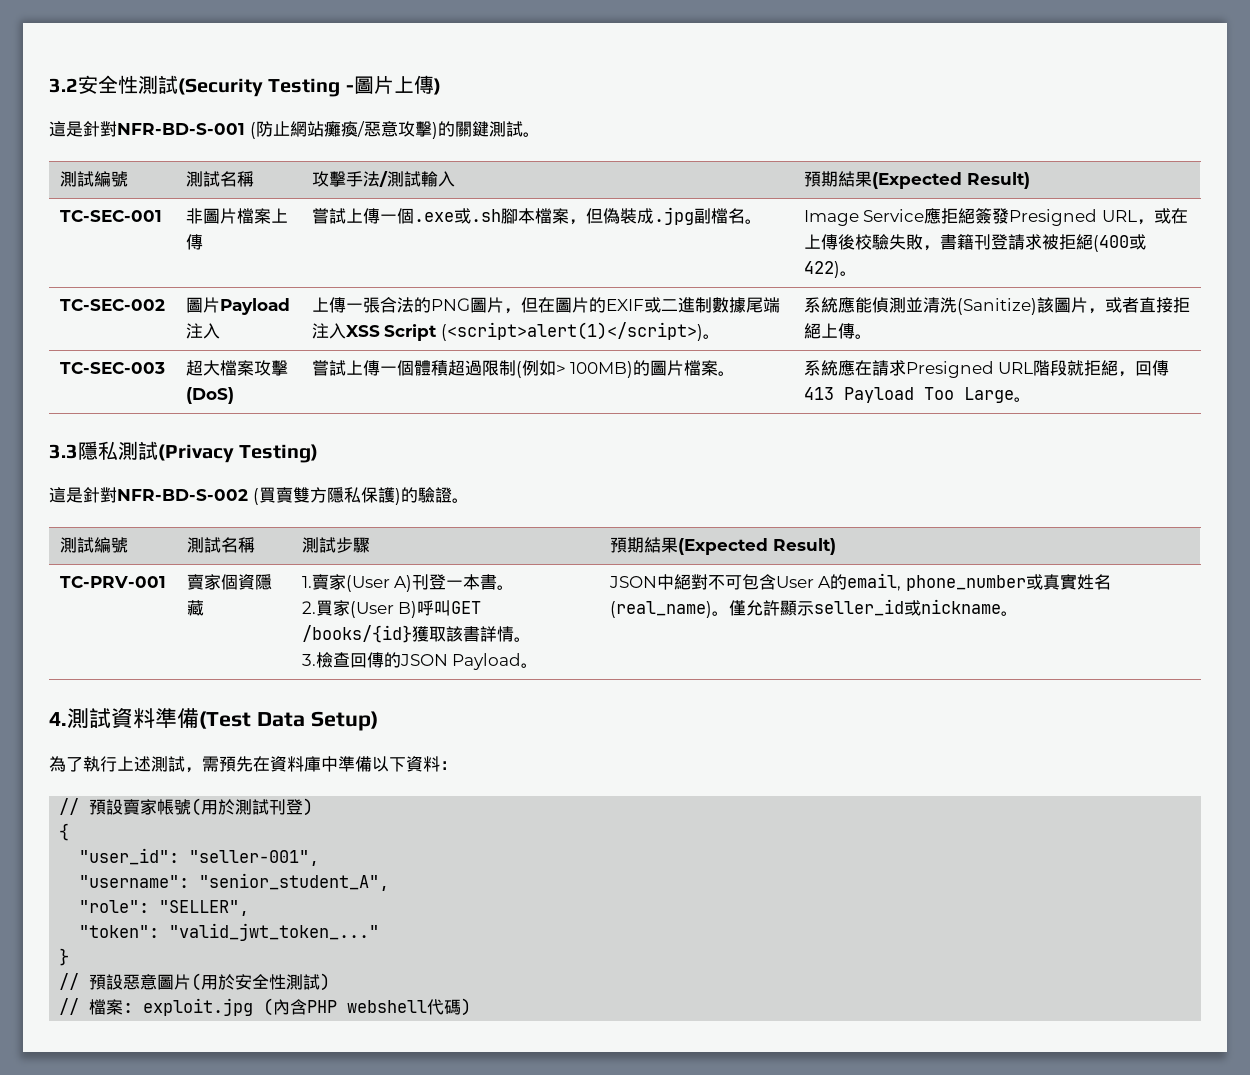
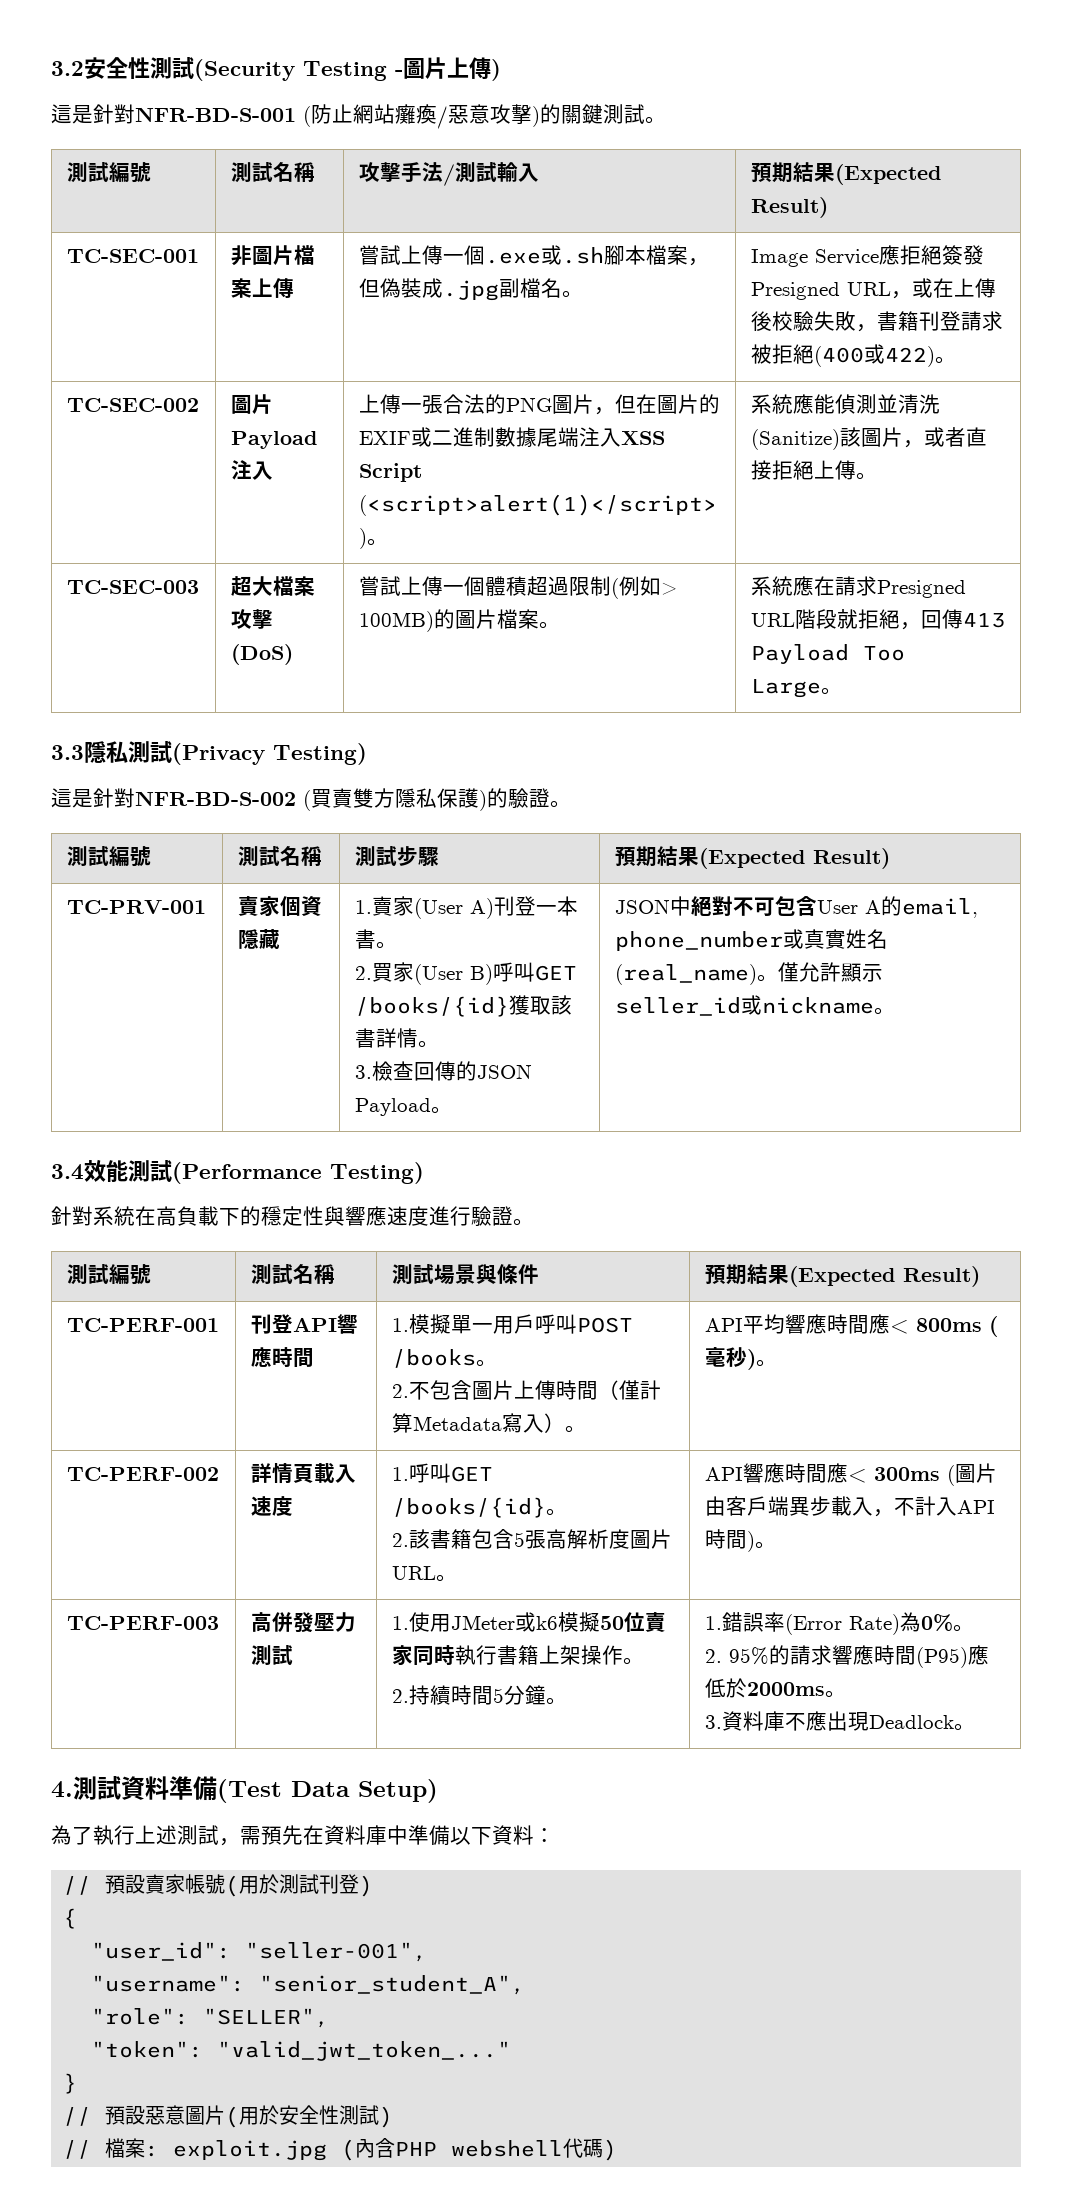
(1018, 613) none -> [51,1159,424,1184] [51,1206,534,1227] [66,1264,151,1285] [250,1264,335,1285] [391,1264,539,1285] [704,1264,980,1287] [66,1318,219,1332] [250,1314,358,1334] [250,1347,314,1367] [391,1314,633,1334] [391,1349,497,1368] [391,1380,661,1400] [391,1413,586,1433] [704,1314,998,1337] [704,1347,777,1370] [66,1467,219,1481] [250,1463,356,1484] [250,1496,293,1516] [391,1463,493,1483] [391,1497,567,1518] [391,1529,672,1549] [391,1566,457,1582] [704,1463,997,1486] [704,1496,995,1517] [704,1529,776,1552] [66,1616,219,1630] [250,1612,356,1633] [250,1645,293,1666] [391,1612,666,1632] [391,1645,644,1666] [391,1685,567,1705] [704,1612,974,1635] [704,1645,989,1668] [704,1678,846,1698] [704,1711,975,1731] // 3.4效能測試(Performance Testing) // 針對系統在高負載下的穩定性與響應速度進行驗證。 // 測試編號 | 測試名稱 | 測試場景與條件 | 預期結果(Expected Result) // TC-PERF-001 | 刊登API響應時間 | 1.模擬單一用戶呼叫POST /books。 // 2.不包含圖片上傳時間（僅計算Metadata寫入）。 | API平均響應時間應< 800ms (毫秒)。 // TC-PERF-002 | 詳情頁載入速度 | 1.呼叫GET /books/{id}。 // 2.該書籍包含5張高解析度圖片URL。 | API響應時間應< 300ms (圖片由客戶端異步載入，不計入API時間)。 // TC-PERF-003 | 高併發壓力測試 | 1.使用JMeter或k6模擬50位賣家同時執行書籍上架操作。 // 2.持續時間5分鐘。 | 1.錯誤率(Error Rate)為0%。 // 2. 95%的請求響應時間(P95)應低於2000ms。 // 3.資料庫不應出現Deadlock。

